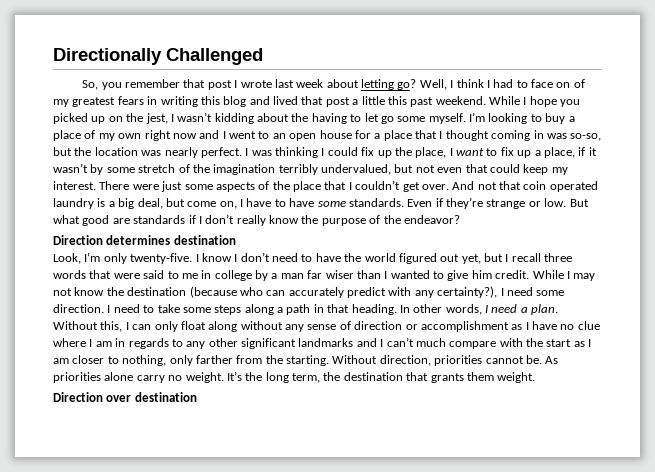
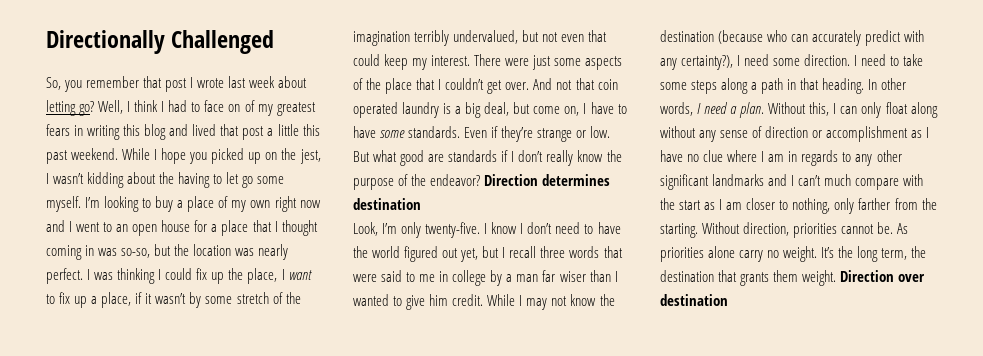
(460, 219) // -> (481, 180) none
(536, 377) // -> (837, 278) none

